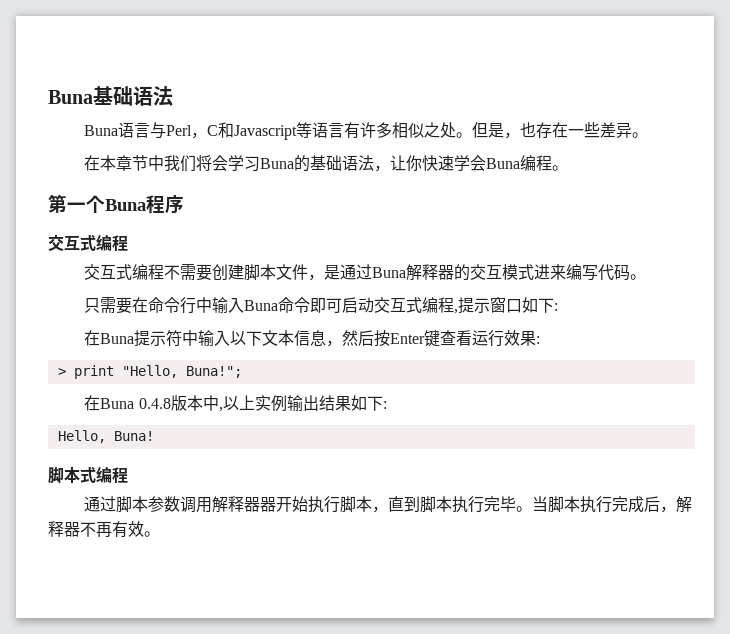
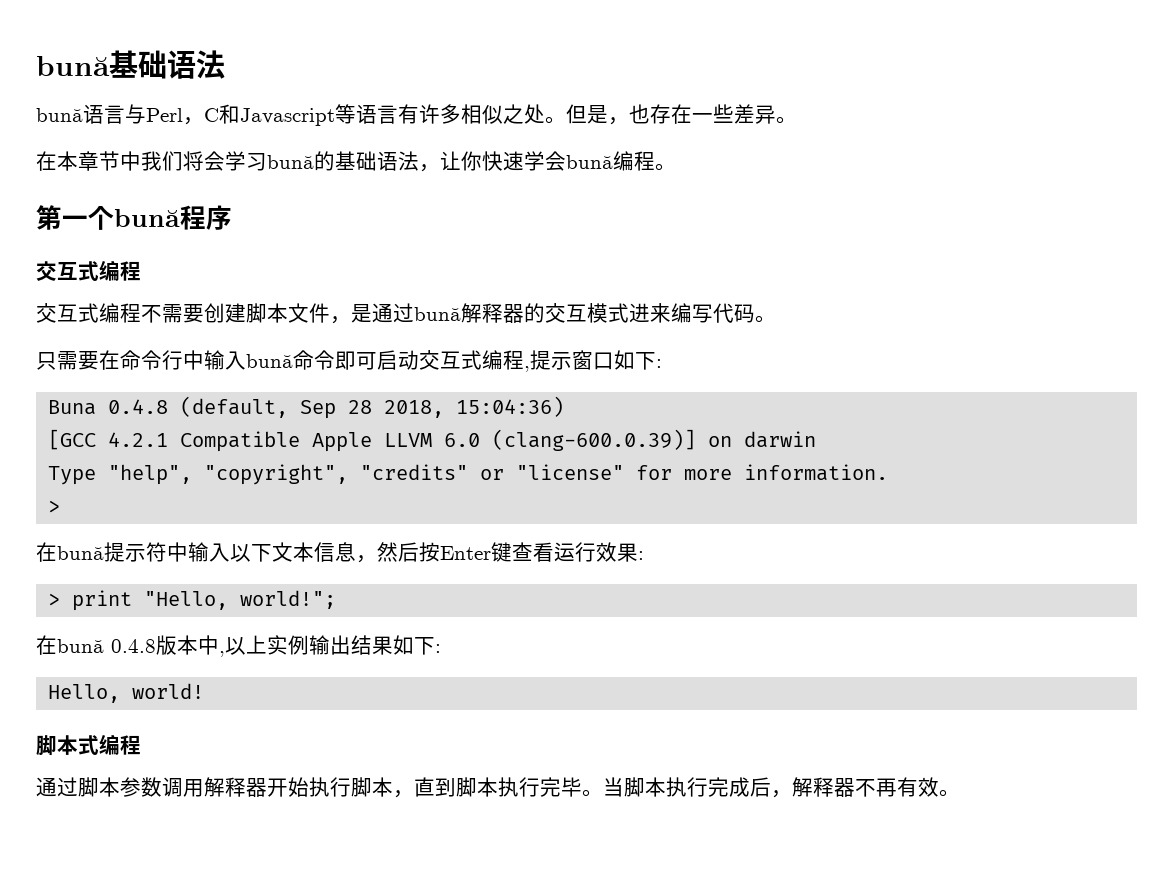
[48,90,93,104] Buna -> [36,56,110,76] bună
[84,125,119,136] Buna -> [36,108,83,122] bună
[260,158,295,169] Buna -> [267,155,314,169] bună
[486,158,521,169] Buna -> [566,155,613,169] bună
[105,199,146,211] Buna -> [114,209,180,227] bună
[372,267,407,278] Buna -> [414,307,461,321] bună
[244,300,279,311] Buna -> [246,354,293,368] bună
[84,330,135,346] // 在Buna -> [48,396,565,419] [48,429,817,452] [48,464,889,485] [48,500,61,513] [36,542,104,562] // Buna 0.4.8 (default, Sep 28 2018, 15:04:36) // [GCC 4.2.1 Compatible Apple LLVM 6.0 (clang-600.0.39)] on darwin // Type "help", "copyright", "credits" or "license" for more information. // > // 在bună
[185,366,242,378] [84,395,135,411] Buna!"; // 在Buna -> [240,590,337,609] [36,635,104,655] world!"; // 在bună
[113,431,154,441] Buna! -> [132,683,205,699] world!
[260,497,277,512] 器 -> (267, 787) none

